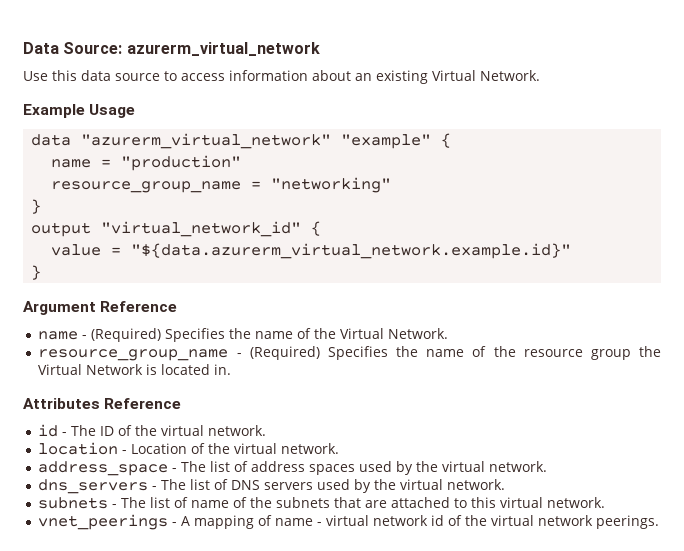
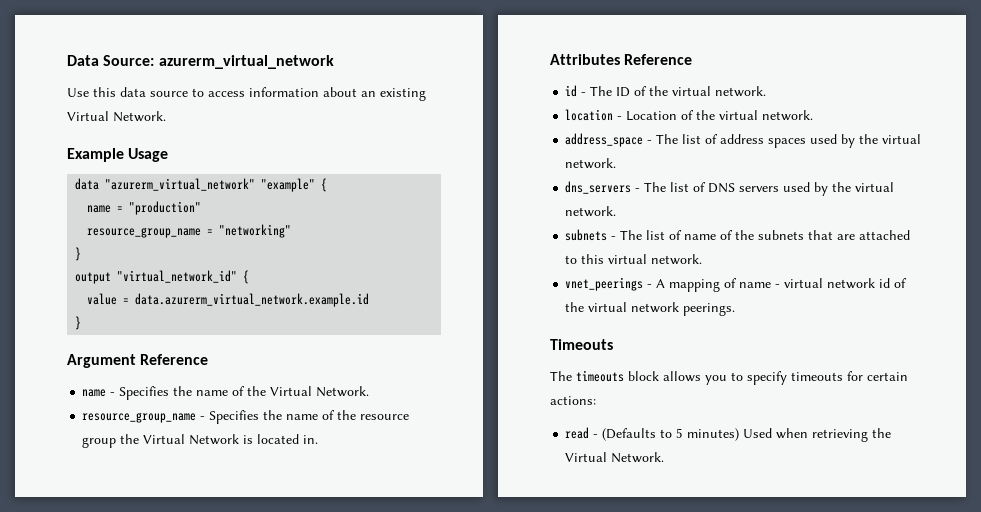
[131,243,572,259] "${data.azurerm_virtual_network.example.id}" -> [135,293,370,307] data.azurerm_virtual_network.example.id
[91,328,162,342] (Required) -> (116, 394) none
[249,346,320,360] (Required) -> (206, 418) none
(660, 522) none -> [550,339,613,350] [550,370,908,385] [550,396,596,405] [565,427,892,442] [565,452,665,463] // Timeouts // The timeouts block allows you to specify timeouts for certain actions: // read - (Defaults to 5 minutes) Used when retrieving the Virtual Network.

